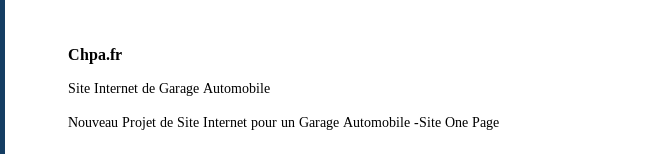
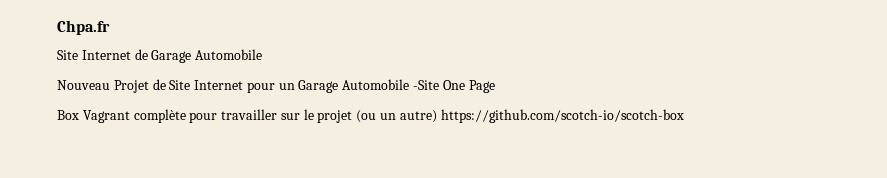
(499, 123) none -> [57,109,684,123] // Box Vagrant complète pour travailler sur le projet (ou un autre) https://github.com/scotch-io/scotch-box

